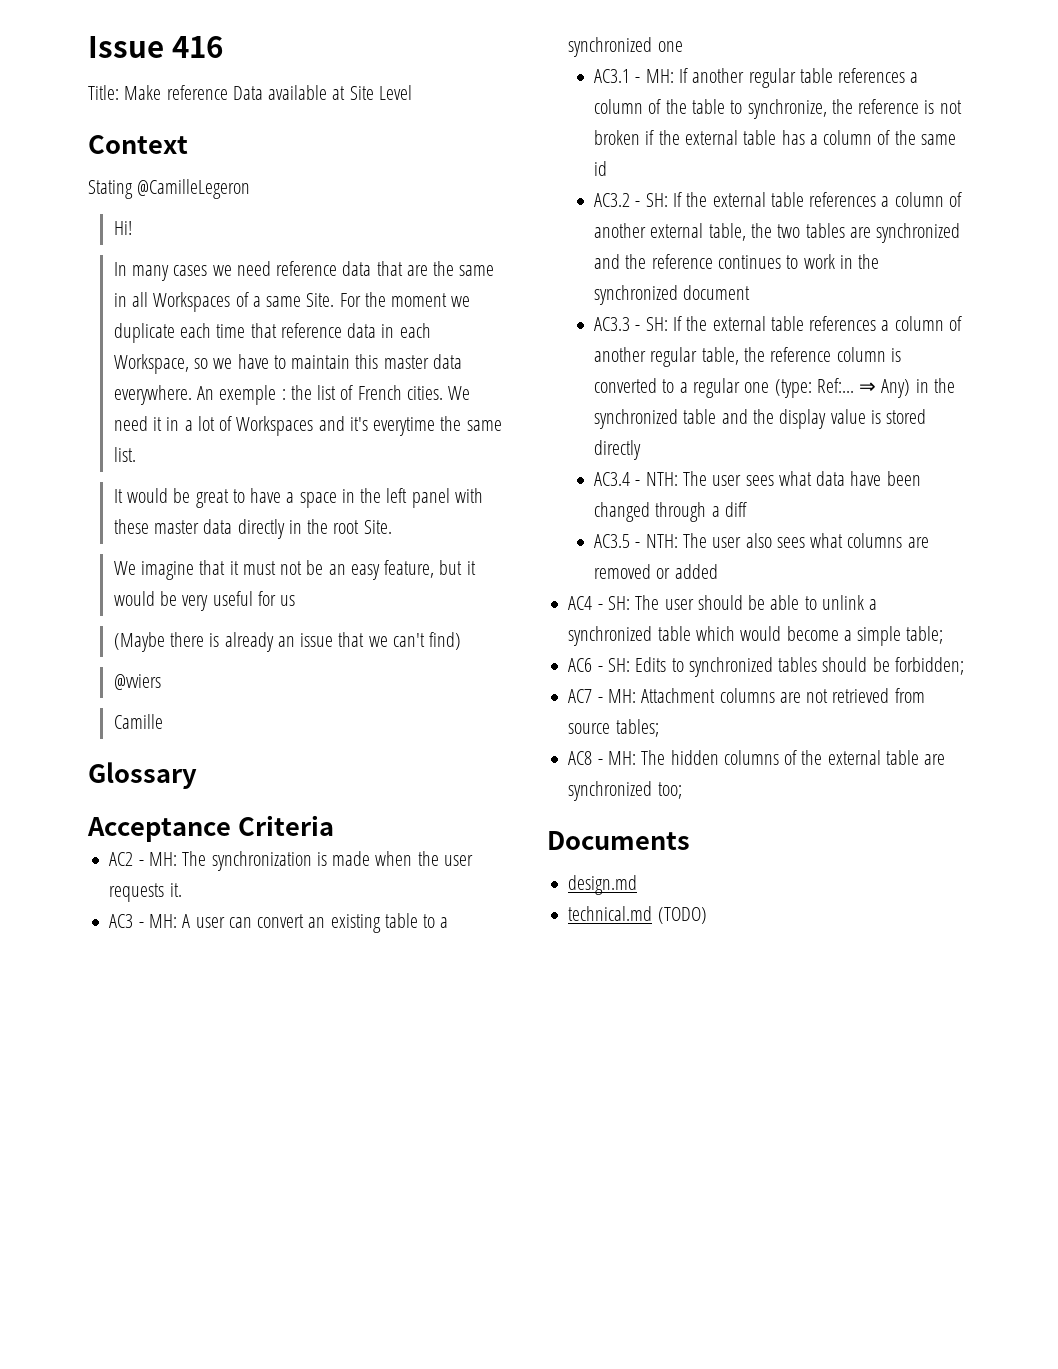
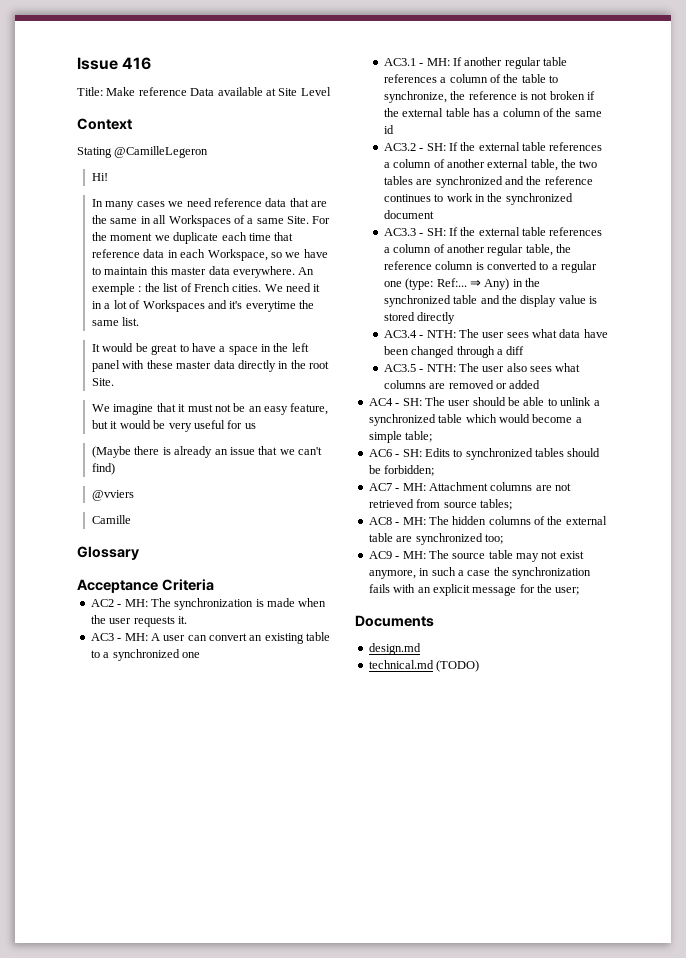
(682, 790) none -> [368,550,584,562] [368,567,591,579] [368,584,580,596] // AC9 - MH: The source table may not exist anymore, in such a case the synchronization fails with an explicit message for the user;

